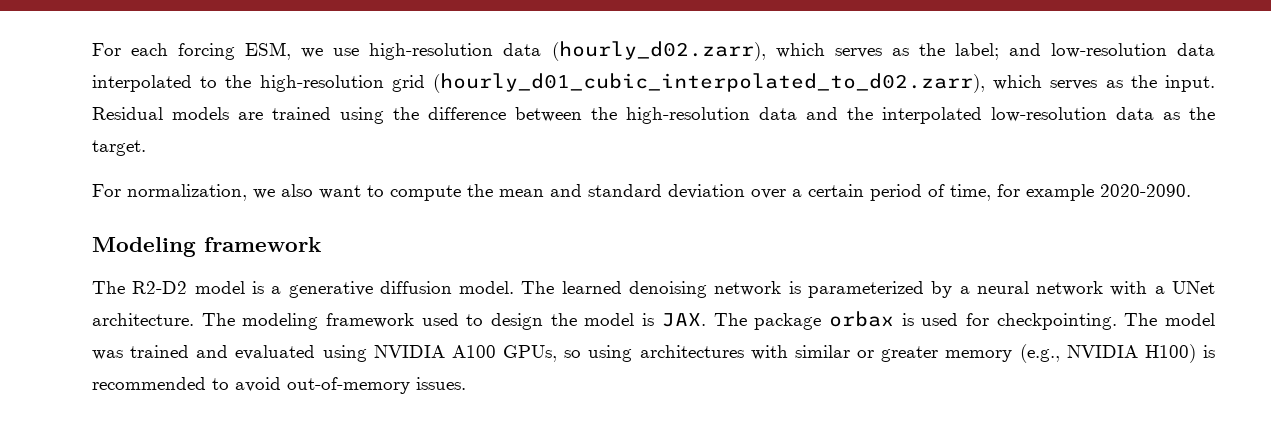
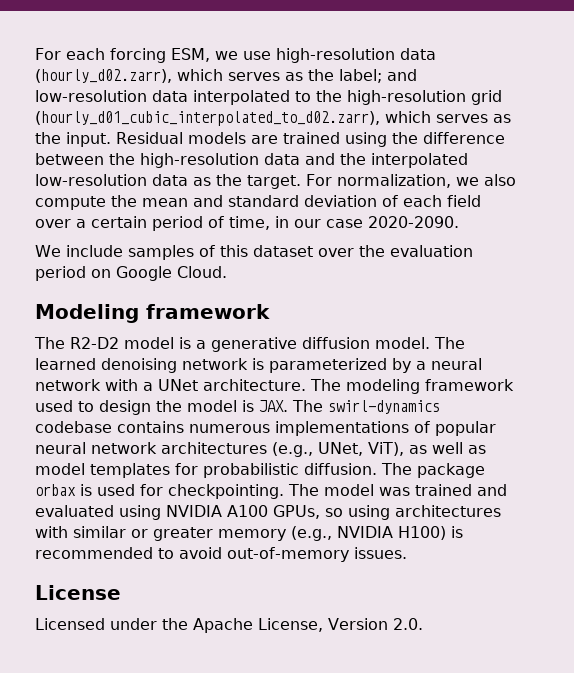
(146, 148) // -> (301, 182) none
[319,185,384,199] want to -> (516, 180) none
(745, 191) none -> [382,195,481,207] of each field
[997,184,1191,201] for example 2020-2090. -> [275,216,459,228] [35,245,473,260] [35,266,227,281] in our case 2020-2090. // We include samples of this dataset over the evaluation period on Google Cloud.
(747, 319) none -> [328,400,440,414] [35,421,496,436] [35,442,486,457] [35,463,412,478] swirl-dynamics codebase contains numerous implementations of popular neural network architectures (e.g., UNet, ViT), as well as model templates for probabilistic diffusion. The
(466, 383) none -> [35,585,121,600] [35,618,423,633] // License // Licensed under the Apache License, Version 2.0.

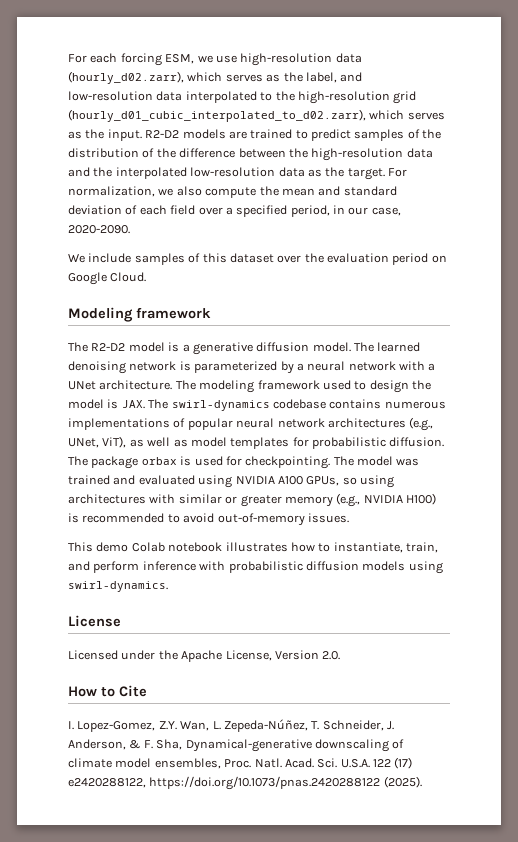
[339,69,382,83] label; -> [305,72,337,83] label,
[116,132,183,144] Residual -> [145,130,180,138] R2-D2
[345,132,387,147] using -> [295,129,442,141] [68,148,155,158] to predict samples of the distribution of
[91,216,270,231] certain period of time, -> [236,205,330,217] specified period,
[326,219,363,228] case -> [371,207,401,216] case,
(407, 553) none -> [68,542,438,553] [68,561,443,574] [68,581,168,592] // This demo Colab notebook illustrates how to instantiate, train, and perform inference with probabilistic diffusion models using swirl-dynamics.
(423, 624) none -> [68,685,147,697] [68,719,394,732] [68,739,405,752] [68,757,413,769] [68,776,422,790] // How to Cite // I. Lopez-Gomez, Z.Y. Wan, L. Zepeda-Núñez, T. Schneider, J. Anderson, & F. Sha, Dynamical-generative downscaling of climate model ensembles, Proc. Natl. Acad. Sci. U.S.A. 122 (17) e2420288122, https://doi.org/10.1073/pnas.2420288122 (2025).

